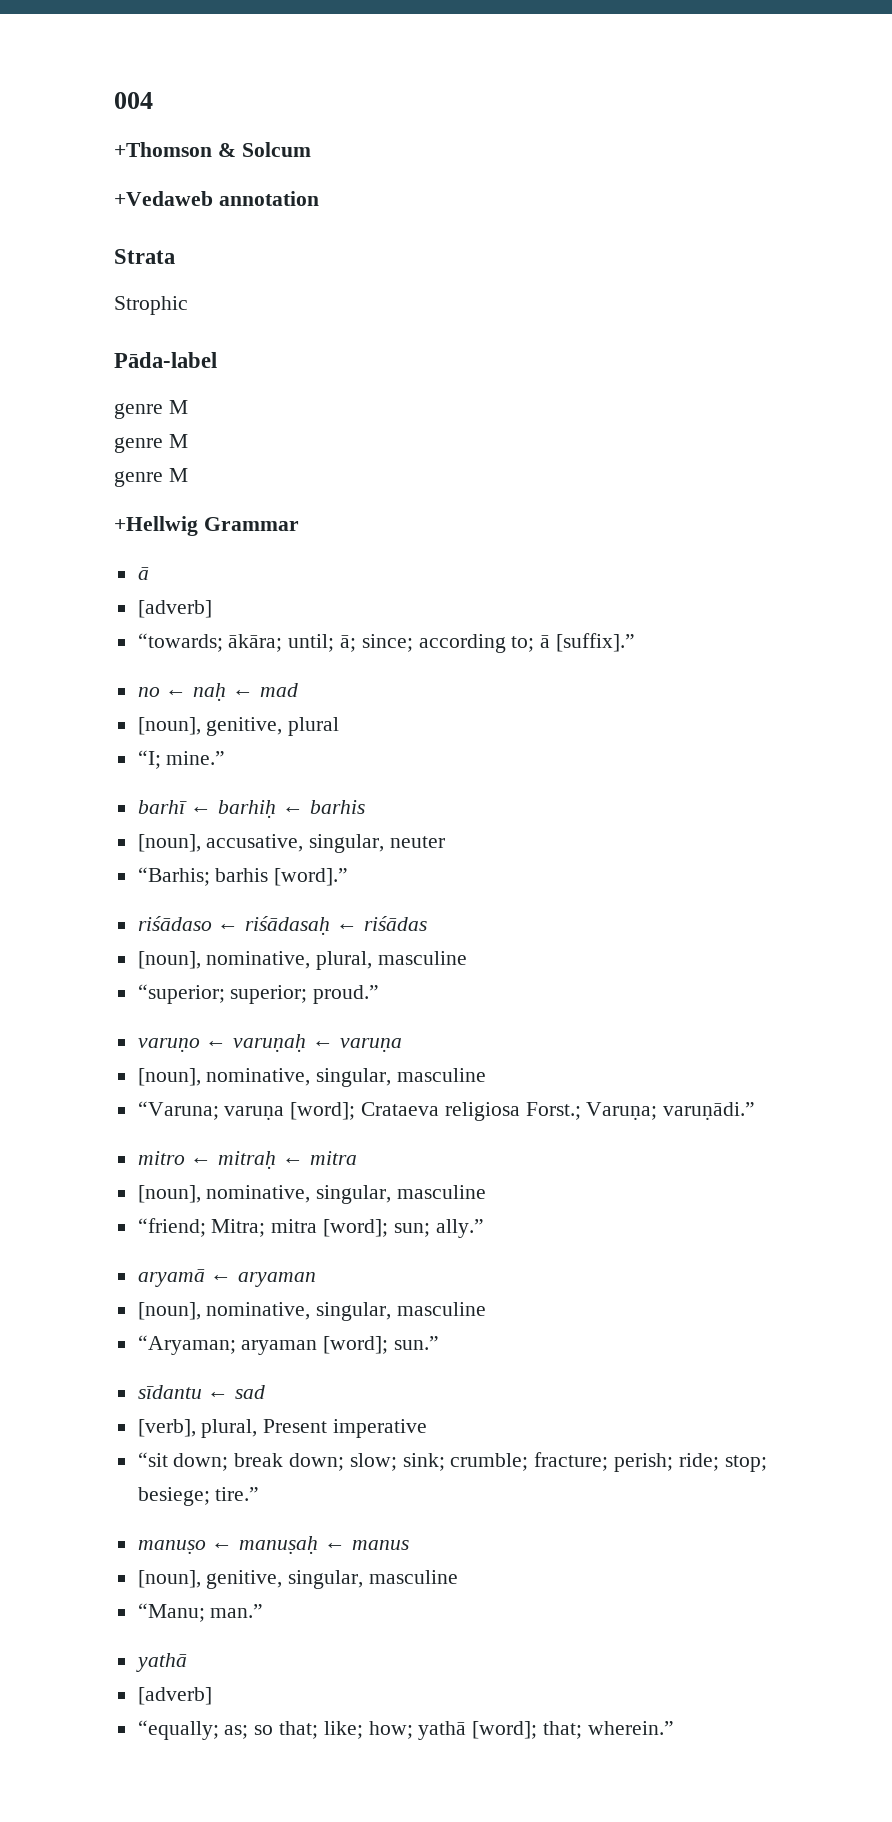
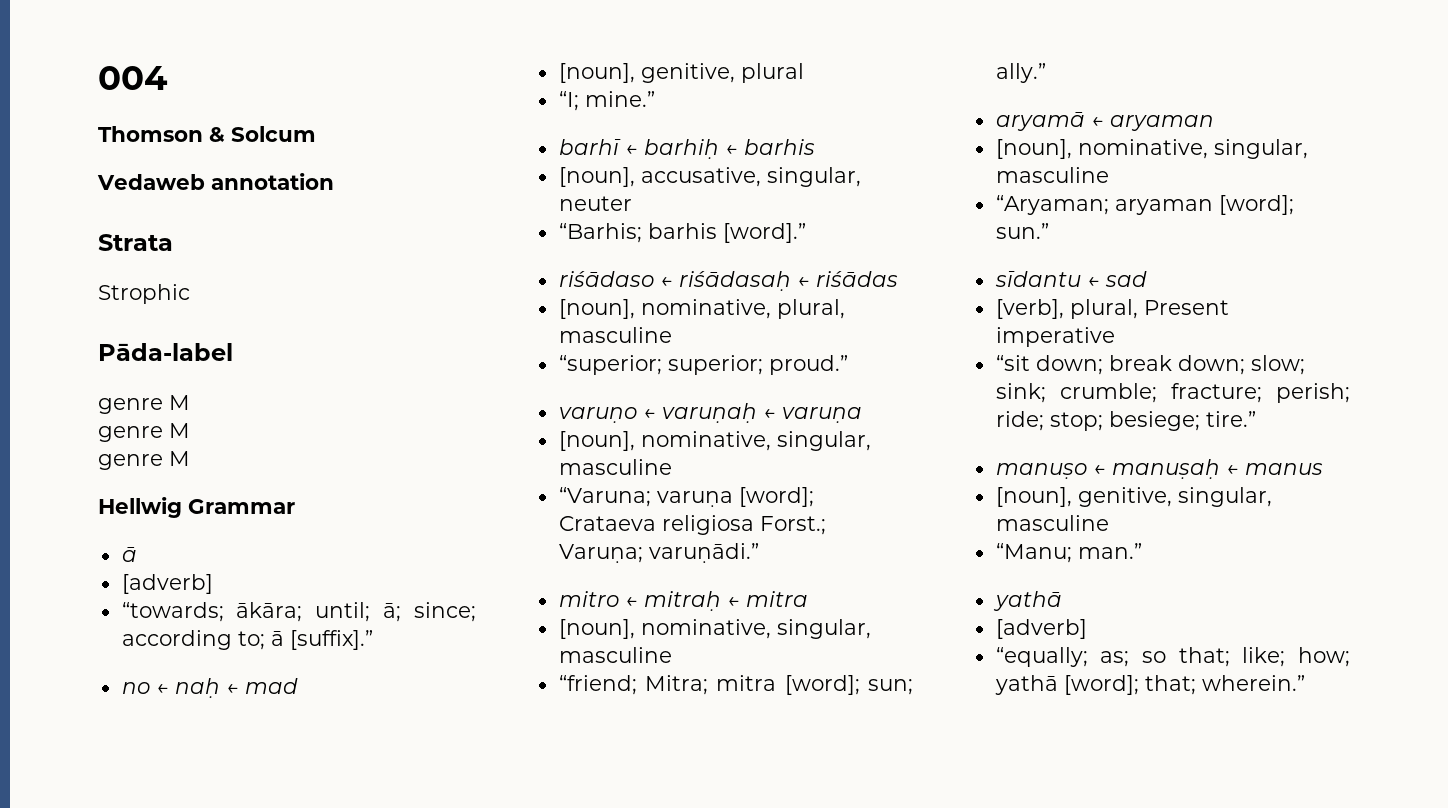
[114,142,212,157] +Thomson -> [98,126,203,142] Thomson
[114,191,213,206] +Vedaweb -> [97,174,205,190] Vedaweb
[114,516,198,536] +Hellwig -> [98,497,182,518] Hellwig

